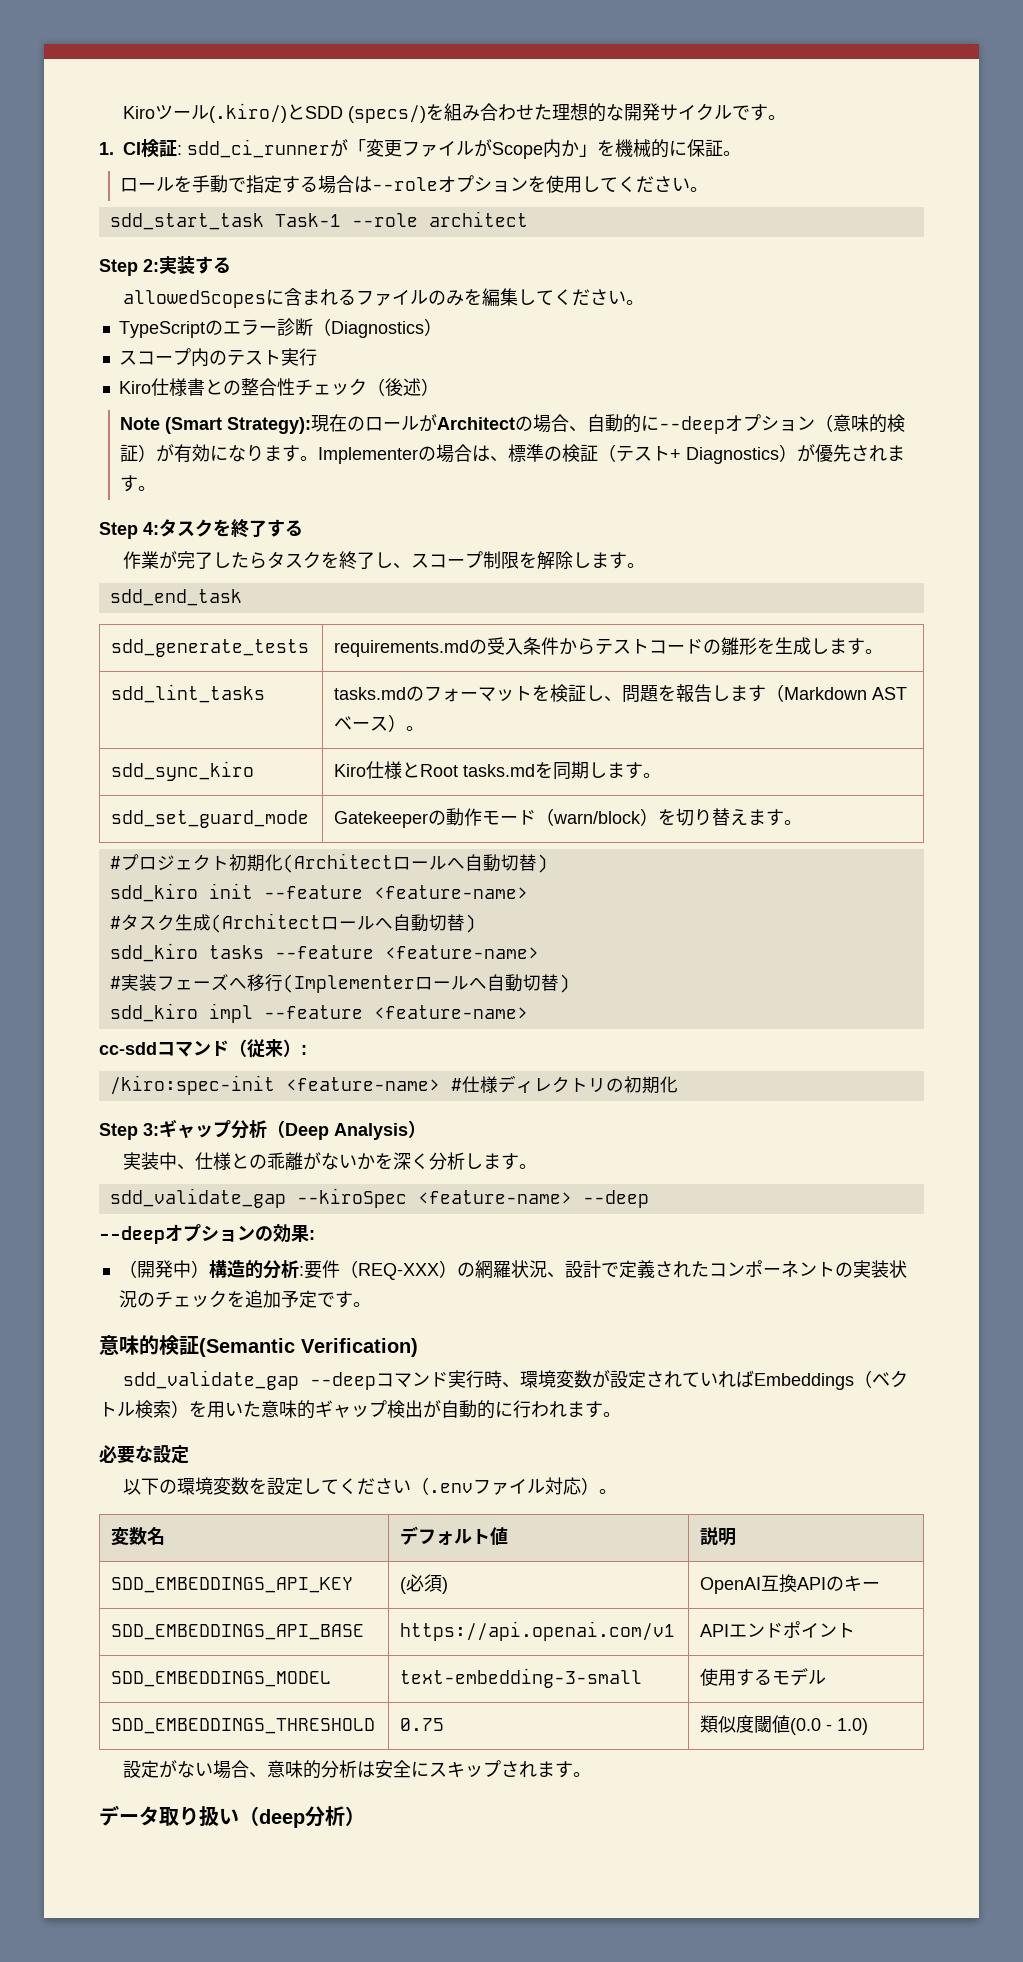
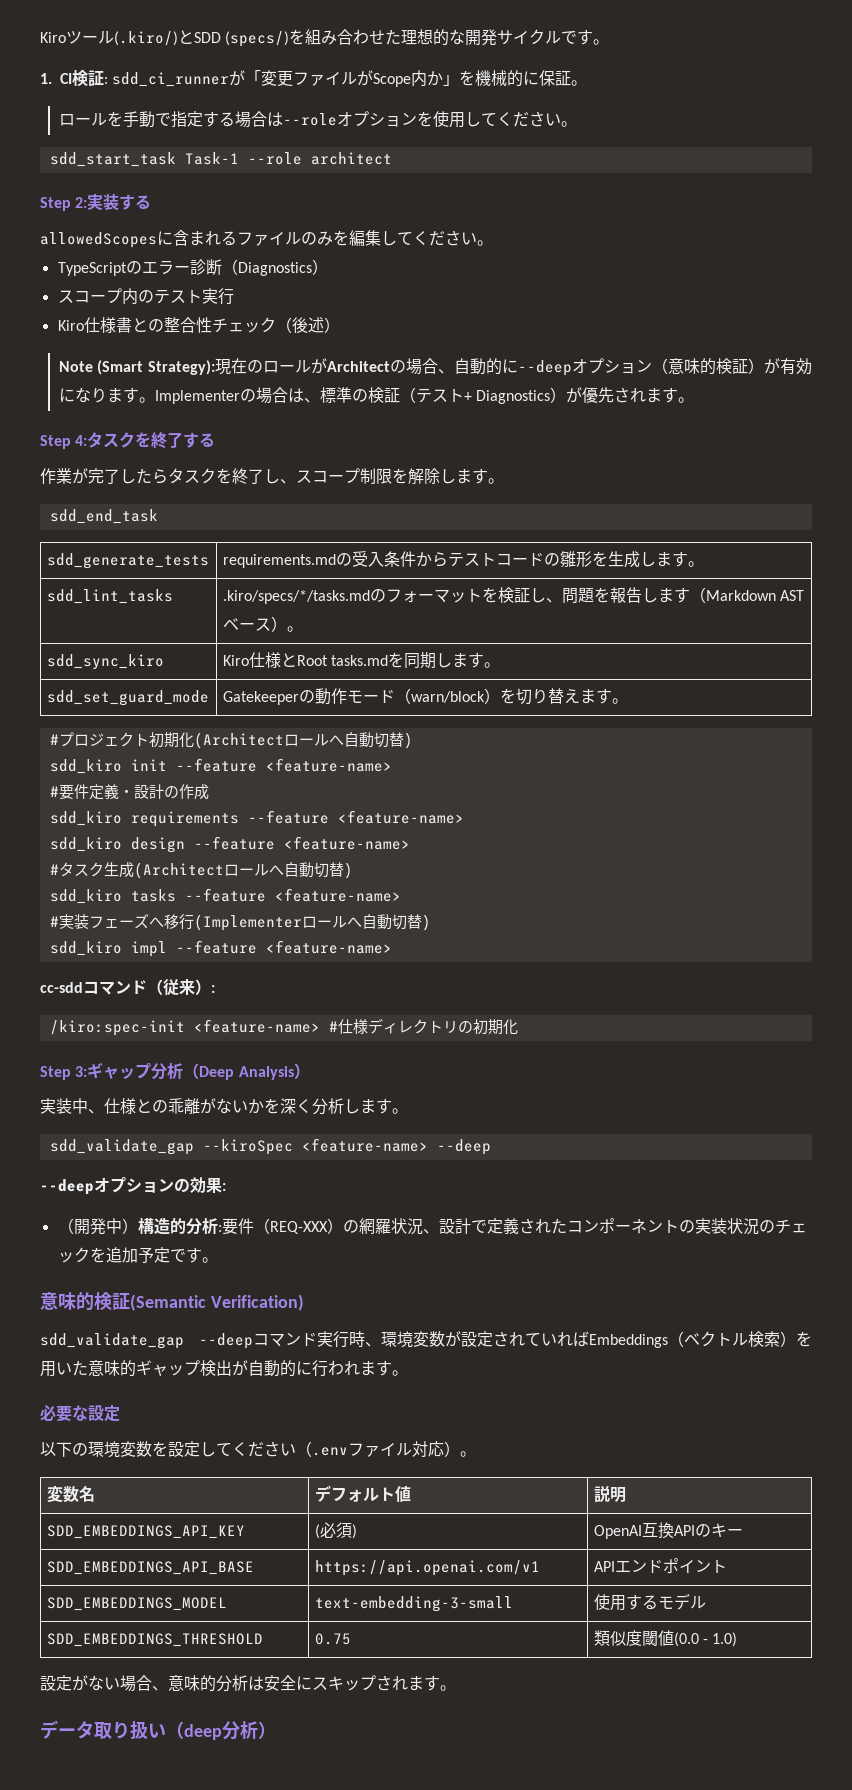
[334,687,407,700] tasks.md -> [222,590,370,604] .kiro/specs/*/tasks.md
(528, 892) none -> [49,784,209,800] [49,810,464,827] [49,836,410,853] // #要件定義・設計の作成 // sdd_kiro requirements --feature <feature-name> // sdd_kiro design --feature <feature-name>

